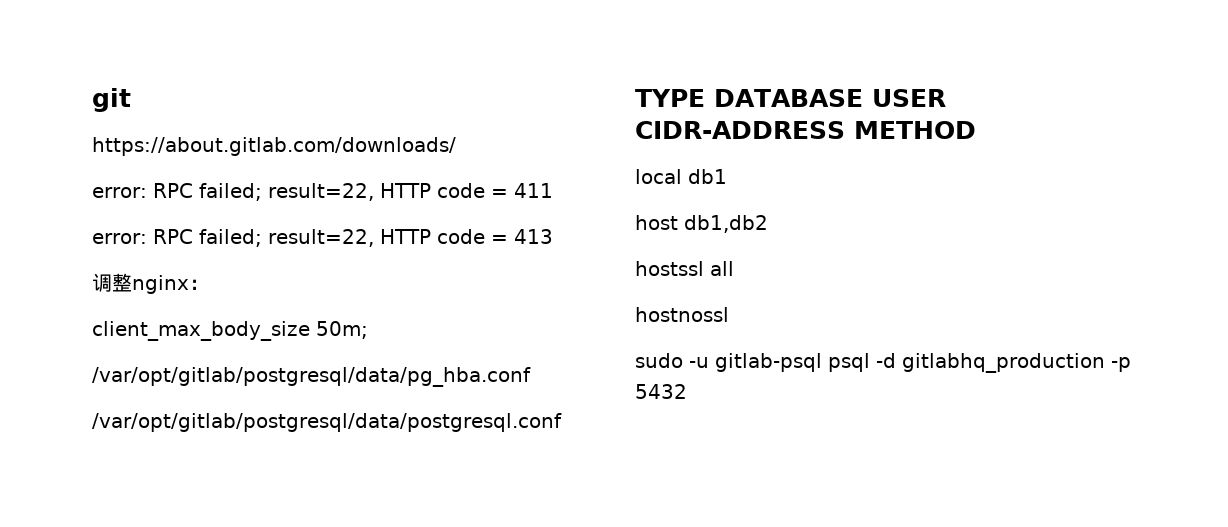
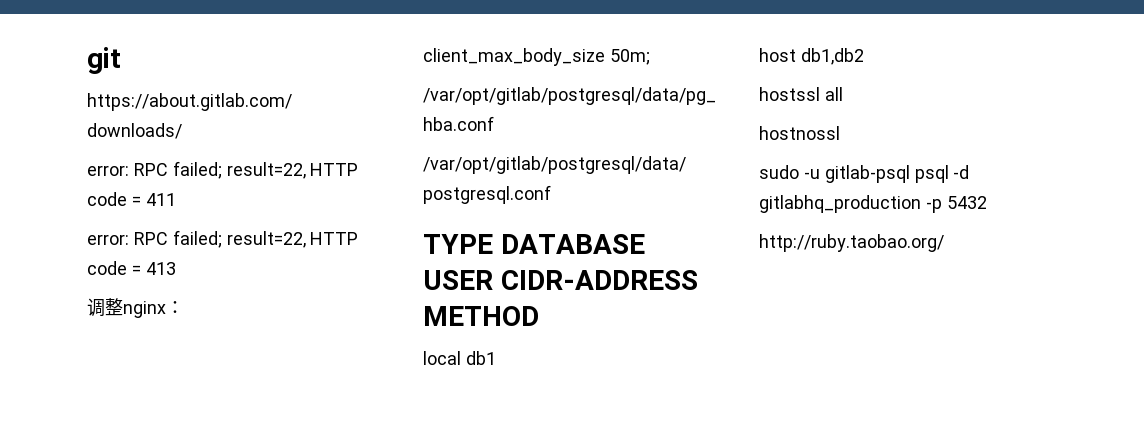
(687, 391) none -> [759,234,944,252] // http://ruby.taobao.org/

